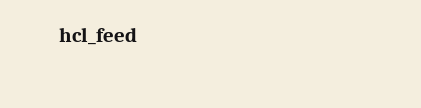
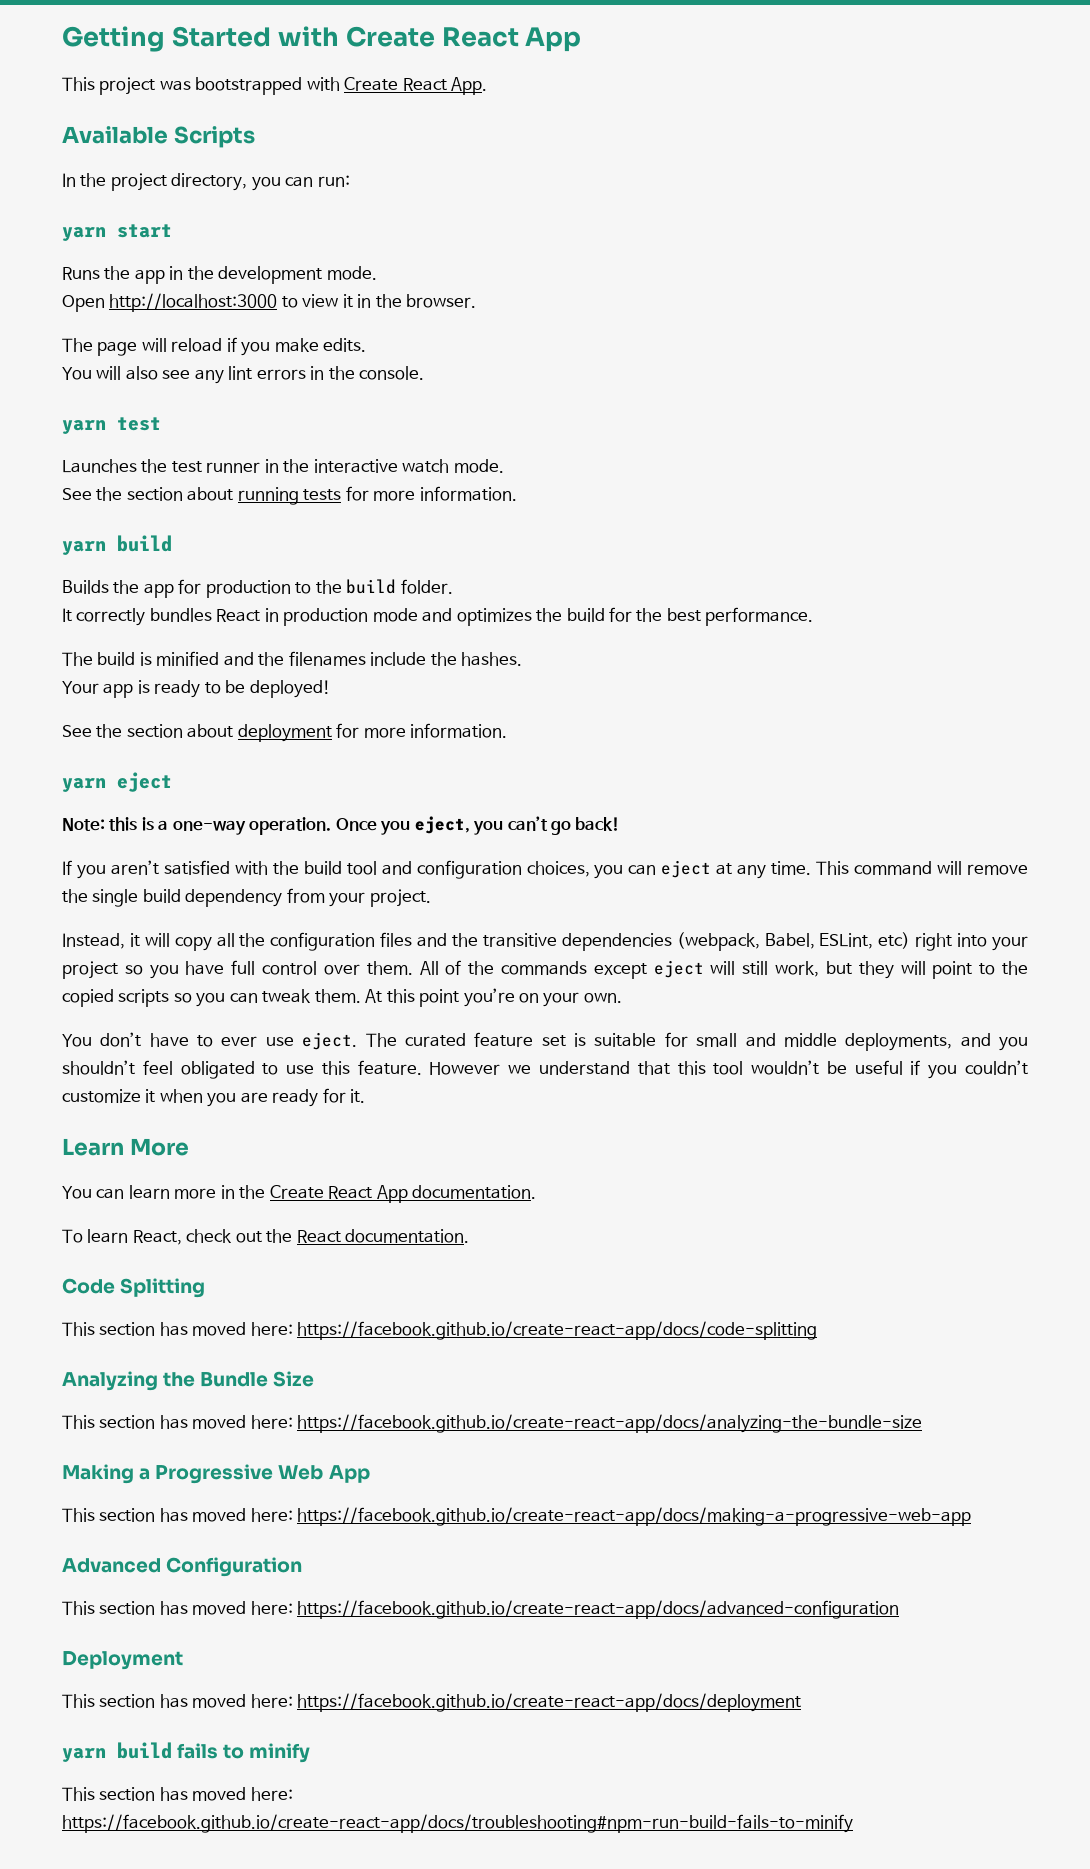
[59,27,137,45] hcl_feed -> [62,26,582,52] [62,77,488,95] [62,126,255,148] [62,173,350,191] [62,224,172,241] [62,266,377,284] [62,293,477,312] [62,337,367,356] [62,366,425,384] [62,417,161,434] [62,459,504,473] [62,486,517,505] [62,535,172,555] [62,579,453,598] [62,607,814,626] [62,651,523,666] [62,680,331,698] [62,723,508,742] [62,772,172,792] [62,816,621,835] [62,860,1028,879] [62,888,431,907] [62,932,1028,951] [62,960,1028,979] [62,988,622,1007] [62,1032,1028,1051] [62,1060,1029,1079] [62,1088,366,1107] [62,1138,189,1156] [62,1185,537,1203] [62,1229,470,1245] [62,1278,206,1298] [62,1321,818,1340] [62,1371,315,1391] [62,1414,923,1433] [62,1464,370,1484] [62,1507,972,1526] [62,1557,303,1577] [62,1600,900,1619] [62,1651,183,1670] [62,1693,802,1712] [62,1742,311,1763] [62,1787,293,1801] [62,1814,853,1833] Getting Started with Create React App // This project was bootstrapped with Create React App. // Available Scripts // In the project directory, you can run: // yarn start // Runs the app in the development mode. // Open http://localhost:3000 to view it in the browser. // The page will reload if you make edits. // You will also see any lint errors in the console. // yarn test // Launches the test runner in the interactive watch mode. // See the section about running tests for more information. // yarn build // Builds the app for production to the build folder. // It correctly bundles React in production mode and optimizes the build for the best performance. // The build is minified and the filenames include the hashes. // Your app is ready to be deployed! // See the section about deployment for more information. // yarn eject // Note: this is a one-way operation. Once you eject, you can’t go back! // If you aren’t satisfied with the build tool and configuration choices, you can eject at any time. This command will remove the single build dependency from your project. // Instead, it will copy all the configuration files and the transitive dependencies (webpack, Babel, ESLint, etc) right into your project so you have full control over them. All of the commands except eject will still work, but they will point to the copied scripts so you can tweak them. At this point you’re on your own. // You don’t have to ever use eject. The curated feature set is suitable for small and middle deployments, and you shouldn’t feel obligated to use this feature. However we understand that this tool wouldn’t be useful if you couldn’t customize it when you are ready for it. // Learn More // You can learn more in the Create React App documentation. // To learn React, check out the React documentation. // Code Splitting // This section has moved here: https://facebook.github.io/create-react-app/docs/code-splitting // Analyzing the Bundle Size // This section has moved here: https://facebook.github.io/create-react-app/docs/analyzing-the-bundle-size // Making a Progressive Web App // This section has moved here: https://facebook.github.io/create-react-app/docs/making-a-progressive-web-app // Advanced Configuration // This section has moved here: https://facebook.github.io/create-react-app/docs/advanced-configuration // Deployment // This section has moved here: https://facebook.github.io/create-react-app/docs/deployment // yarn build fails to minify // This section has moved here: https://facebook.github.io/create-react-app/docs/troubleshooting#npm-run-build-fails-to-minify

